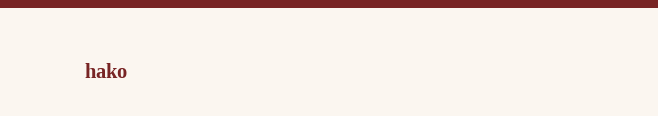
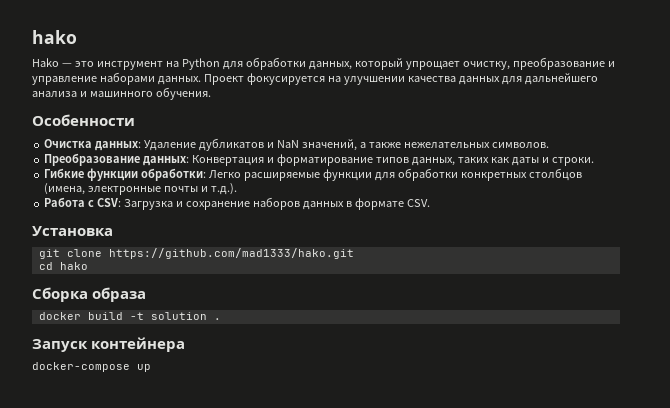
[85,63,127,78] hako -> [32,30,77,44] [32,57,615,70] [32,72,598,85] [32,87,211,100] [32,114,135,126] [44,138,549,151] [44,153,594,166] [44,168,582,181] [44,183,237,195] [44,197,430,210] [32,226,113,236] [38,248,354,259] [38,262,88,270] [32,287,147,302] [38,312,221,320] [32,337,186,352] [32,362,151,372] hako // Hako — это инструмент на Python для обработки данных, который упрощает очистку, преобразование и управление наборами данных. Проект фокусируется на улучшении качества данных для дальнейшего анализа и машинного обучения. // Особенности // Очистка данных: Удаление дубликатов и NaN значений, а также нежелательных символов. // Преобразование данных: Конвертация и форматирование типов данных, таких как даты и строки. // Гибкие функции обработки: Легко расширяемые функции для обработки конкретных столбцов (имена, электронные почты и т.д.). // Работа с CSV: Загрузка и сохранение наборов данных в формате CSV. // Установка // git clone https://github.com/mad1333/hako.git // cd hako // Сборка образа // docker build -t solution . // Запуск контейнера // docker-compose up

